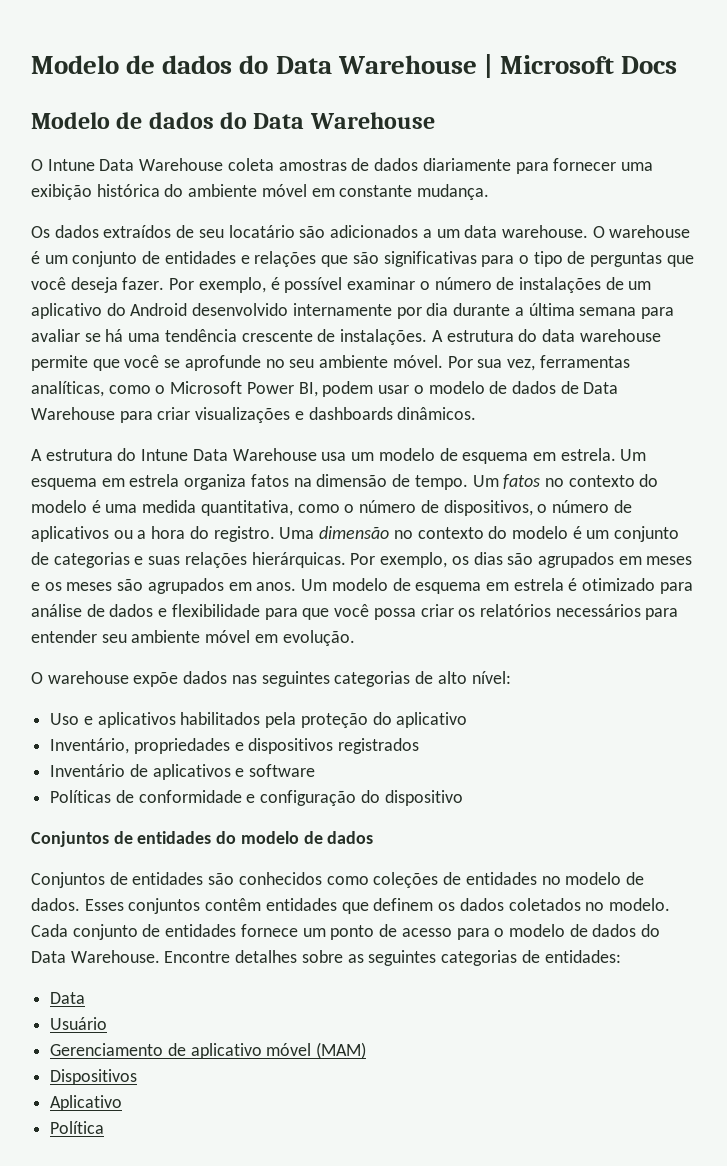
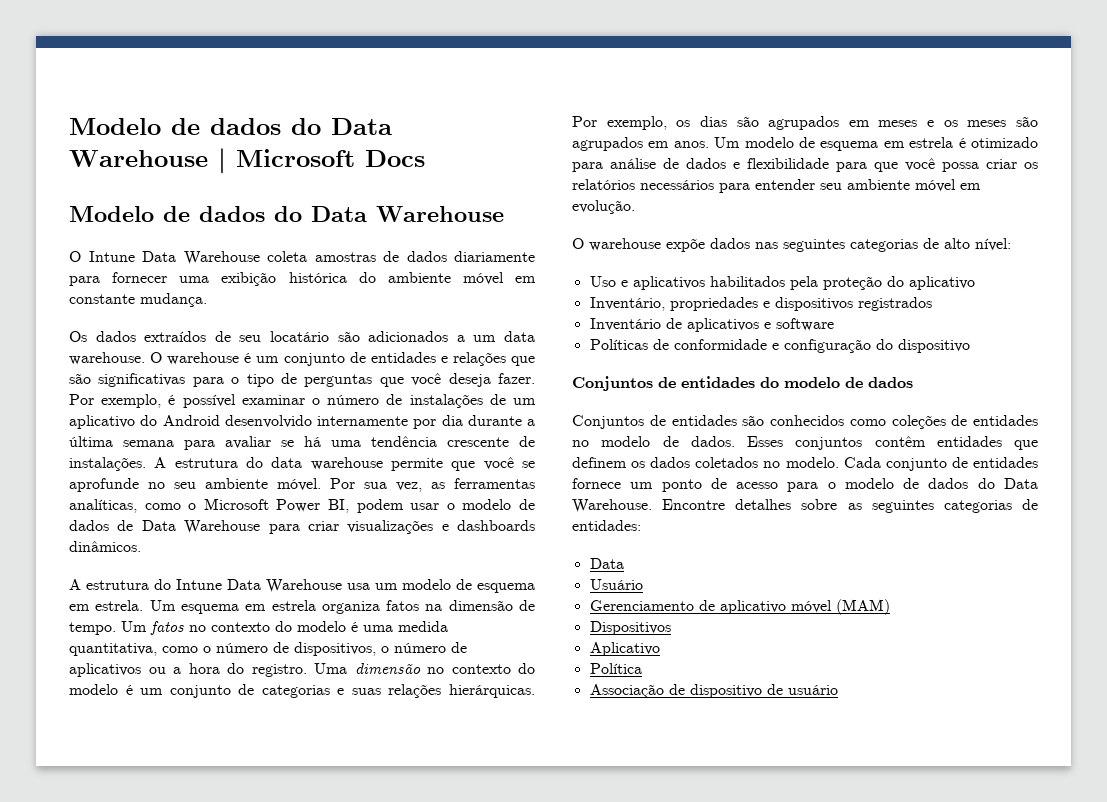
(535, 365) none -> [431,482,445,489] as
(105, 1127) none -> [589,684,838,698] // Associação de dispositivo de usuário

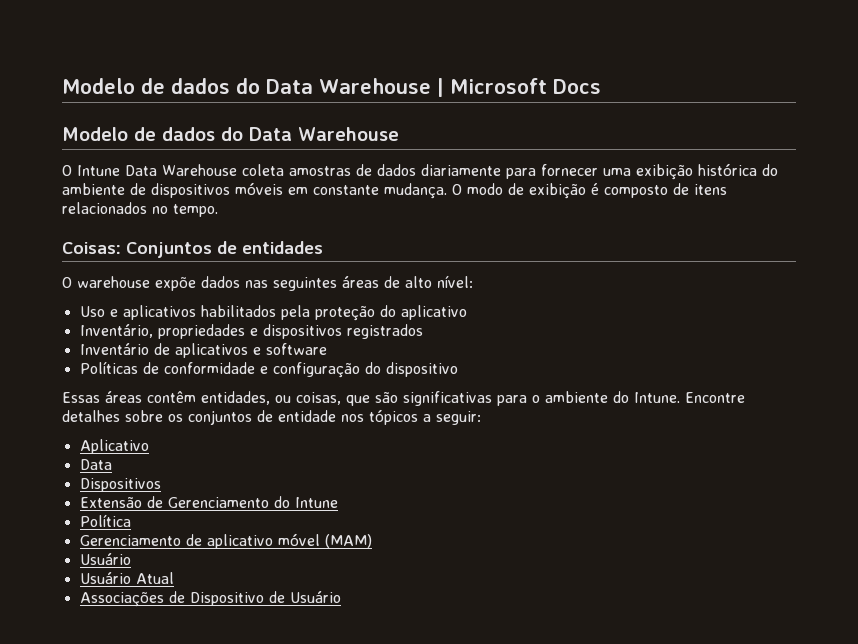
[462,272,504,285] móvel -> [130,182,283,198] de dispositivos móveis
[69,331,536,342] [69,352,536,366] [69,373,535,387] [69,394,536,408] [69,415,535,429] [69,436,535,450] [69,457,535,471] [69,478,535,492] [69,498,536,513] [69,520,535,534] [69,541,141,552] [69,579,535,593] [69,600,535,614] [69,621,448,635] [69,642,467,656] [69,663,535,677] [69,684,535,698] [572,116,1038,130] [572,137,1038,151] [572,158,1038,172] [572,179,981,193] [572,200,635,214] // Os dados extraídos de seu locatário são adicionados a um data warehouse. O warehouse é um conjunto de entidades e relações que são significativas para o tipo de perguntas que você deseja fazer. Por exemplo, é possível examinar o número de instalações de um aplicativo do Android desenvolvido internamente por dia durante a última semana para avaliar se há uma tendência crescente de instalações. A estrutura do data warehouse permite que você se aprofunde no seu ambiente móvel. Por sua vez, as ferramentas analíticas, como o Microsoft Power BI, podem usar o modelo de dados de Data Warehouse para criar visualizações e dashboards dinâmicos. // A estrutura do Intune Data Warehouse usa um modelo de esquema em estrela. Um esquema em estrela organiza fatos na dimensão de tempo. Um fatos no contexto do modelo é uma medida quantitativa, como o número de dispositivos, o número de aplicativos ou a hora do registro. Uma dimensão no contexto do modelo é um conjunto de categorias e suas relações hierárquicas. Por exemplo, os dias são agrupados em meses e os meses são agrupados em anos. Um modelo de esquema em estrela é otimizado para análise de dados e flexibilidade para que você possa criar os relatórios necessários para entender seu ambiente móvel em evolução. -> [452,183,727,199] [62,202,218,217] [62,241,323,258] O modo de exibição é composto de itens relacionados no tempo. // Coisas: Conjuntos de entidades
[850,239,918,252] categorias -> [342,276,379,288] áreas
[572,376,913,391] [572,415,1038,429] [572,436,1038,450] [572,457,1038,471] [572,478,1038,492] [572,499,1038,513] [572,520,641,531] [589,558,624,569] [589,579,643,590] Conjuntos de entidades do modelo de dados // Conjuntos de entidades são conhecidos como coleções de entidades no modelo de dados. Esses conjuntos contêm entidades que definem os dados coletados no modelo. Cada conjunto de entidades fornece um ponto de acesso para o modelo de dados do Data Warehouse. Encontre detalhes sobre as seguintes categorias de entidades: // Data // Usuário -> [62,391,745,406] [62,409,481,425] [79,439,149,454] [79,459,112,470] [79,478,161,492] [79,496,338,508] [79,514,131,527] Essas áreas contêm entidades, ou coisas, que são significativas para o ambiente do Intune. Encontre detalhes sobre os conjuntos de entidade nos tópicos a seguir: // Aplicativo // Data // Dispositivos // Extensão de Gerenciamento do Intune // Política
[589,621,671,635] [589,642,660,656] [589,663,642,674] [589,684,838,698] Dispositivos // Aplicativo // Política // Associação de dispositivo de usuário -> [79,553,131,565] [79,572,174,584] [79,591,341,607] Usuário // Usuário Atual // Associações de Dispositivo de Usuário

